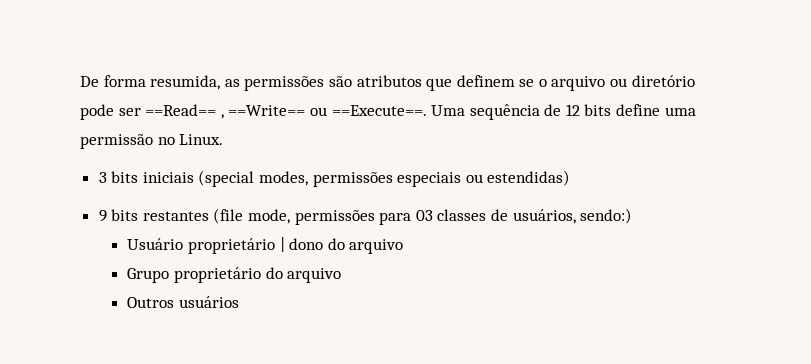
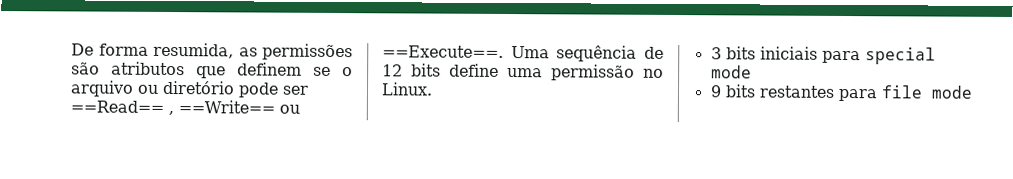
[198,170,571,187] [98,208,633,225] [127,237,404,254] [127,267,342,283] [127,296,240,308] (special modes, permissões especiais ou estendidas) // 9 bits restantes (file mode, permissões para 03 classes de usuários, sendo:) // Usuário proprietário | dono do arquivo // Grupo proprietário do arquivo // Outros usuários -> [821,47,936,65] [710,65,752,79] [709,84,973,102] para special mode // 9 bits restantes para file mode

